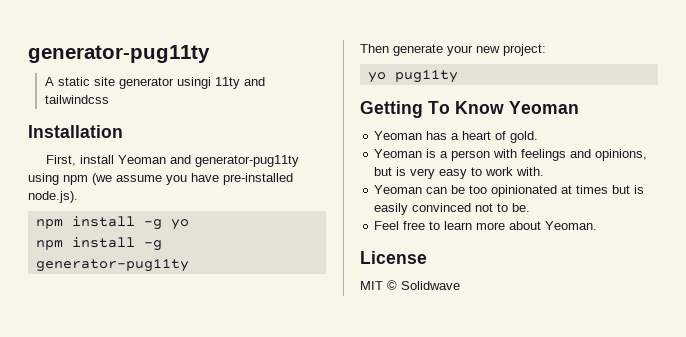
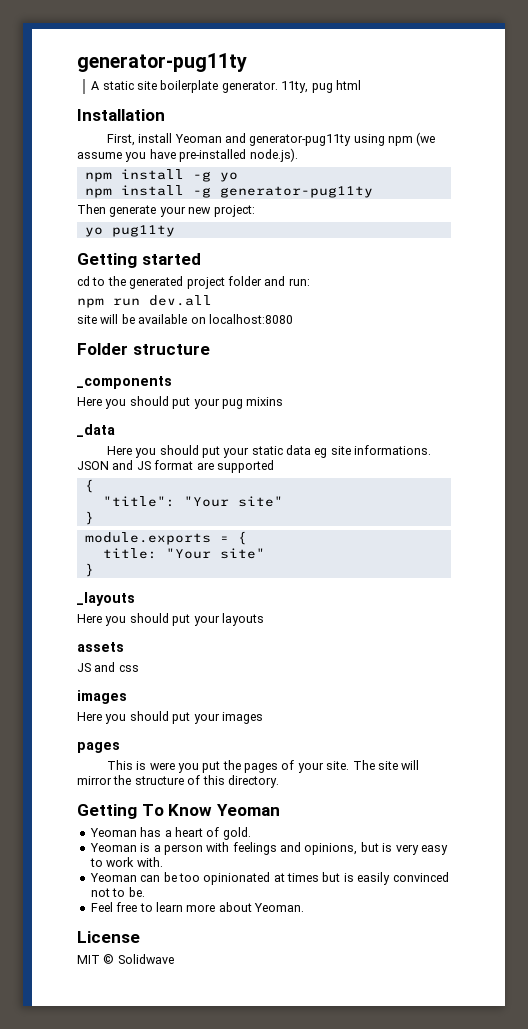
[118,77,265,89] [44,95,109,104] generator usingi 11ty and tailwindcss -> [160,80,361,93] boilerplate generator. 11ty, pug html
(458, 76) none -> [77,253,201,268] [77,276,310,289] [77,295,212,308] [77,314,293,324] [77,343,210,355] [77,376,172,389] [77,396,284,409] [77,424,115,437] [106,445,432,458] [77,460,274,473] [84,479,94,493] [102,496,283,507] [84,511,94,525] [84,531,247,545] [102,548,265,559] [84,563,94,577] [77,592,135,606] [77,613,264,626] [77,642,124,652] [77,662,139,672] [77,690,127,704] [77,711,263,724] [77,742,120,753] [106,760,420,773] [77,775,279,788] // Getting started // cd to the generated project folder and run: // npm run dev.all // site will be available on localhost:8080 // Folder structure // _components // Here you should put your pug mixins // _data // Here you should put your static data eg site informations. JSON and JS format are supported // { // "title": "Your site" // } // module.exports = { // title: "Your site" // } // _layouts // Here you should put your layouts // assets // JS and css // images // Here you should put your images // pages // This is were you put the pages of your site. The site will mirror the structure of this directory.

